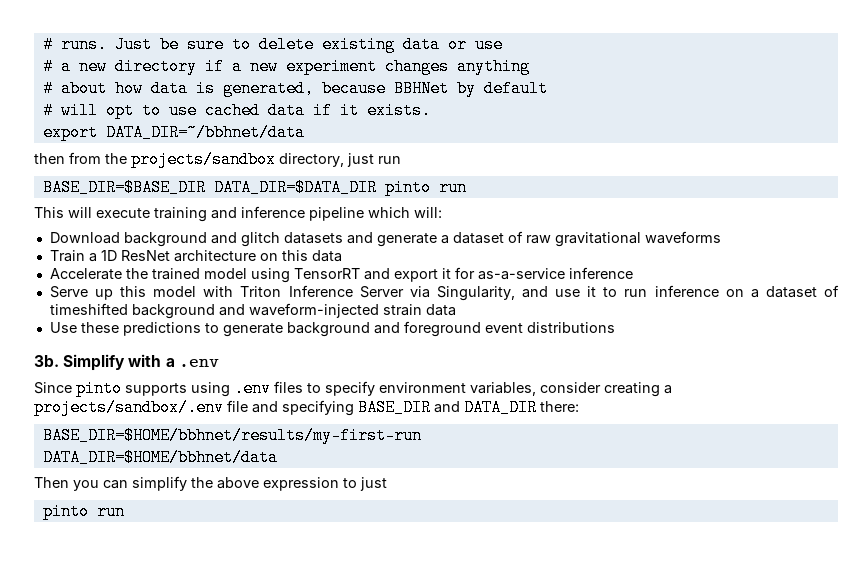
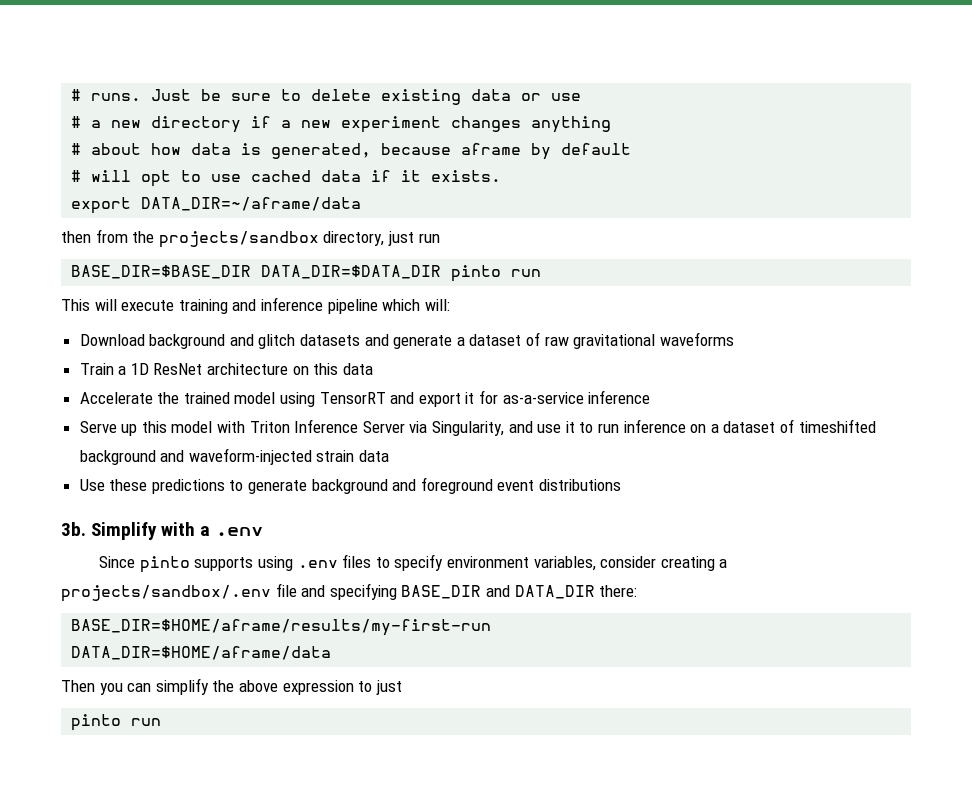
[393,80,449,97] BBHNet -> [461,143,522,155] aframe
[105,124,305,141] DATA_DIR=~/bbhnet/data -> [141,197,362,211] DATA_DIR=~/aframe/data
[42,427,422,444] [42,449,278,466] BASE_DIR=$HOME/bbhnet/results/my-first-run // DATA_DIR=$HOME/bbhnet/data -> [71,619,492,636] [71,646,332,660] BASE_DIR=$HOME/aframe/results/my-first-run // DATA_DIR=$HOME/aframe/data

